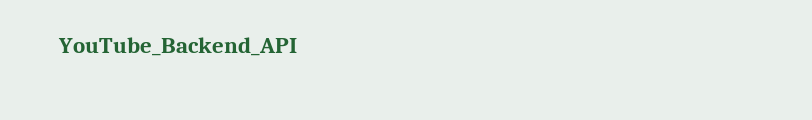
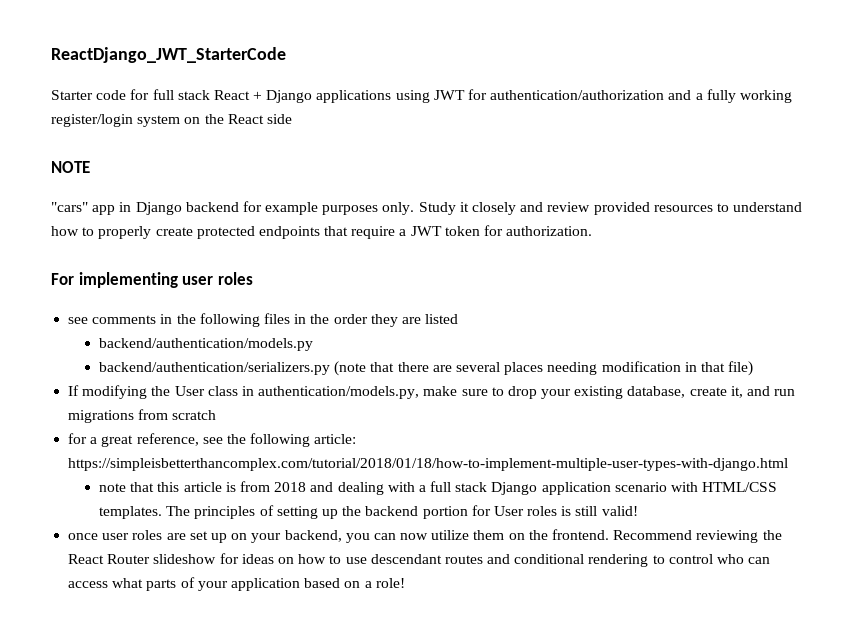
[58,37,297,56] YouTube_Backend_API -> [51,47,286,63] [51,89,792,103] [51,114,292,127] [51,161,90,173] [51,201,803,215] [51,225,593,239] [51,272,253,288] [68,313,459,327] [99,338,314,351] [99,361,754,376] [68,385,796,399] [68,409,217,423] [68,433,357,447] [68,458,789,471] [99,481,778,495] [99,505,638,519] [68,529,782,543] [68,553,771,567] [68,577,405,591] ReactDjango_JWT_StarterCode // Starter code for full stack React + Django applications using JWT for authentication/authorization and a fully working register/login system on the React side // NOTE // "cars" app in Django backend for example purposes only. Study it closely and review provided resources to understand how to properly create protected endpoints that require a JWT token for authorization. // For implementing user roles // see comments in the following files in the order they are listed // backend/authentication/models.py // backend/authentication/serializers.py (note that there are several places needing modification in that file) // If modifying the User class in authentication/models.py, make sure to drop your existing database, create it, and run migrations from scratch // for a great reference, see the following article: https://simpleisbetterthancomplex.com/tutorial/2018/01/18/how-to-implement-multiple-user-types-with-django.html // note that this article is from 2018 and dealing with a full stack Django application scenario with HTML/CSS templates. The principles of setting up the backend portion for User roles is still valid! // once user roles are set up on your backend, you can now utilize them on the frontend. Recommend reviewing the React Router slideshow for ideas on how to use descendant routes and conditional rendering to control who can access what parts of your application based on a role!

